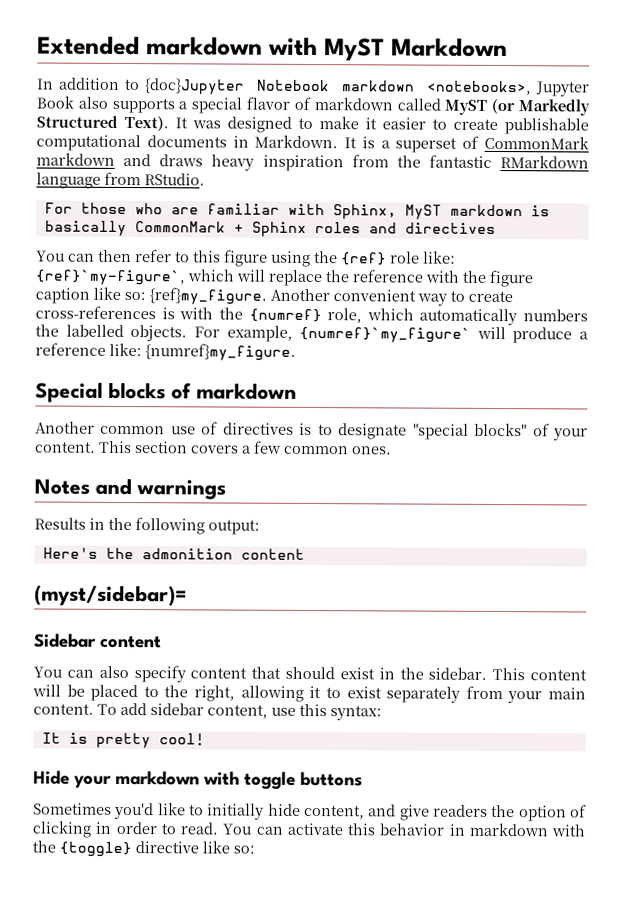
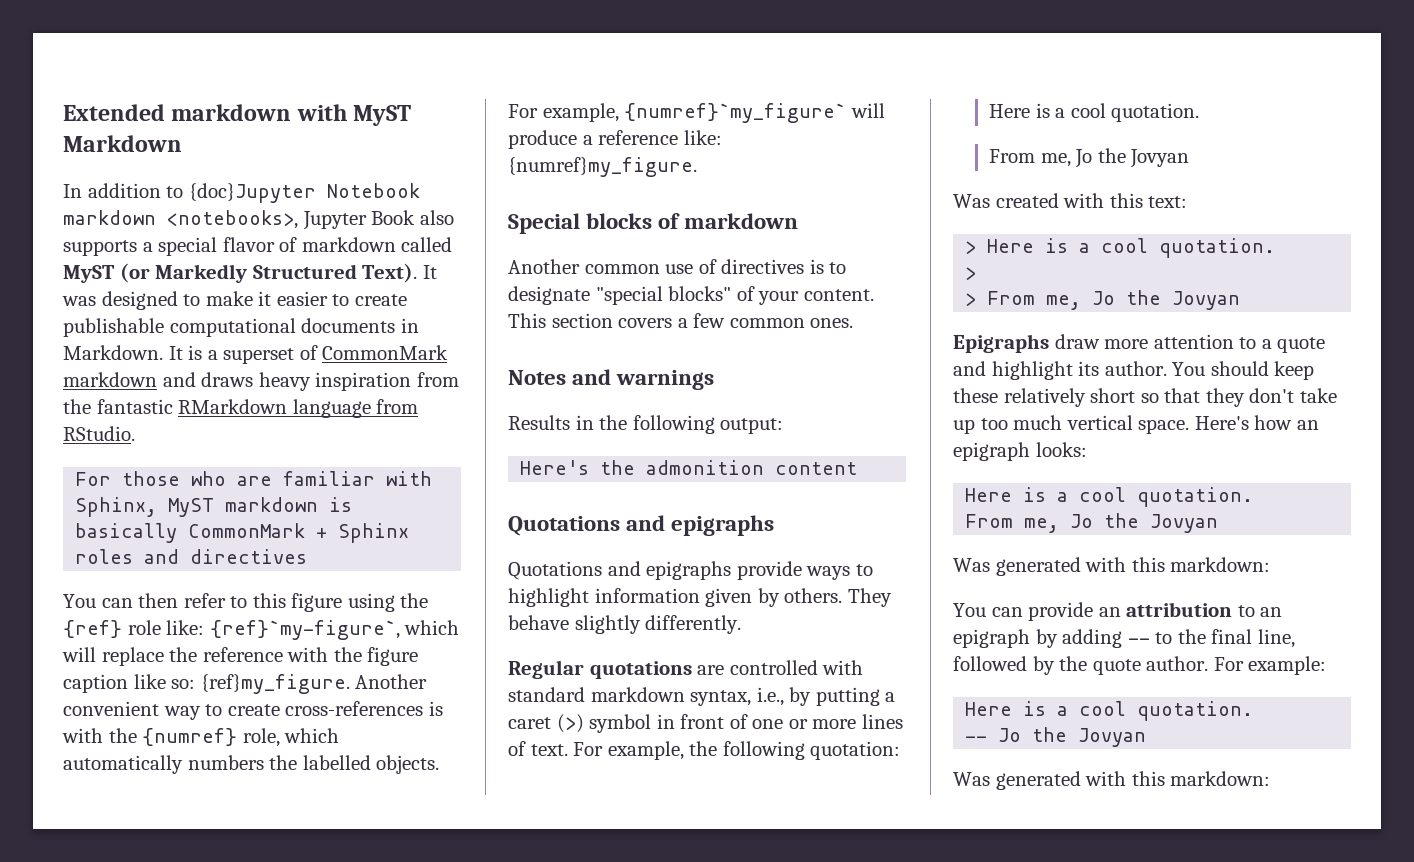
[34,584,187,607] [33,633,162,649] [33,665,587,683] [32,684,587,704] [33,702,382,721] [41,732,205,749] [33,770,363,790] [33,802,587,822] [32,820,586,838] [32,840,255,858] (myst/sidebar)= // Sidebar content // You can also specify content that should exist in the sidebar. This content will be placed to the right, allowing it to exist separately from your main content. To add sidebar content, use this syntax: // It is pretty cool! // Hide your markdown with toggle buttons // Sometimes you'd like to initially hide content, and give readers the option of clicking in order to read. You can activate this behavior in markdown with the {toggle} directive like so: -> [508,515,775,536] [508,561,873,580] [508,588,892,607] [508,615,742,634] [508,660,864,679] [508,687,896,706] [508,714,903,733] [508,741,901,760] [989,103,1200,122] [989,148,1190,168] [953,193,1188,208] [965,238,1276,258] [965,267,977,280] [965,290,1241,310] [953,334,1326,353] [953,361,1315,380] [953,388,1337,407] [953,415,1319,434] [953,442,1087,461] [965,487,1254,507] [965,513,1219,533] [953,557,1271,576] [953,602,1283,621] [953,629,1295,648] [953,656,1327,675] [965,701,1254,721] [965,727,1147,747] [953,771,1271,790] Quotations and epigraphs // Quotations and epigraphs provide ways to highlight information given by others. They behave slightly differently. // Regular quotations are controlled with standard markdown syntax, i.e., by putting a caret (>) symbol in front of one or more lines of text. For example, the following quotation: // Here is a cool quotation. // From me, Jo the Jovyan // Was created with this text: // > Here is a cool quotation. // > // > From me, Jo the Jovyan // Epigraphs draw more attention to a quote and highlight its author. You should keep these relatively short so that they don't take up too much vertical space. Here's how an epigraph looks: // Here is a cool quotation. // From me, Jo the Jovyan // Was generated with this markdown: // You can provide an attribution to an epigraph by adding -- to the final line, followed by the quote author. For example: // Here is a cool quotation. // -- Jo the Jovyan // Was generated with this markdown:

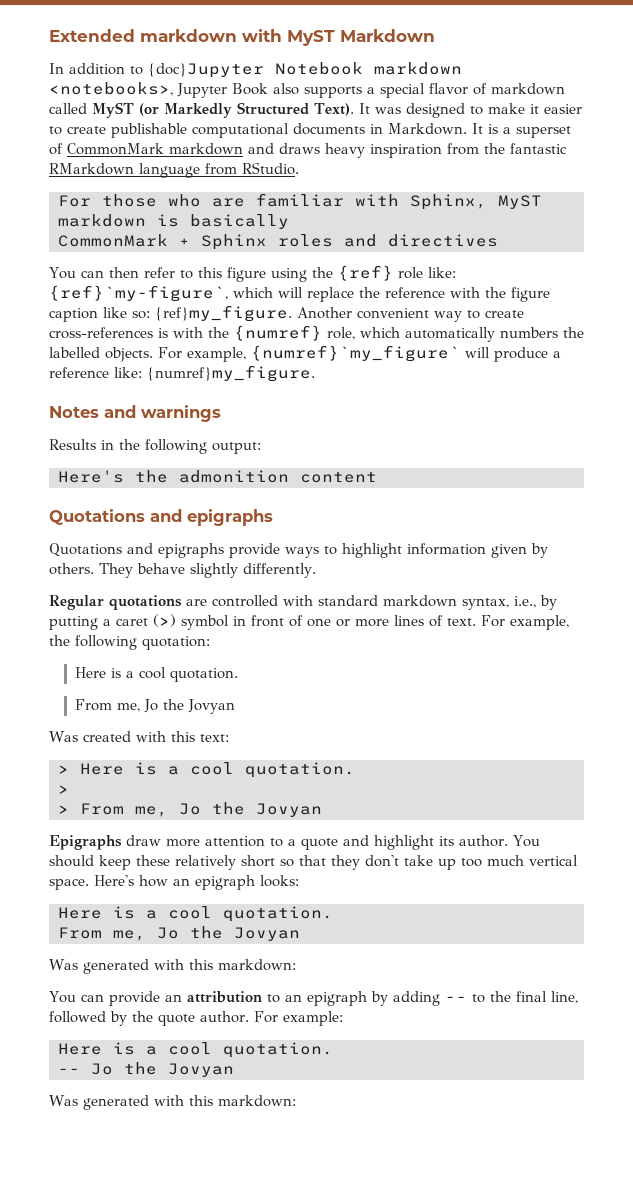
(178, 533) none -> (289, 221) //
[508,213,799,234] [508,259,847,274] [508,286,874,305] [508,313,854,328] // Special blocks of markdown // Another common use of directives is to designate "special blocks" of your content. This section covers a few common ones. -> (315, 373) none

